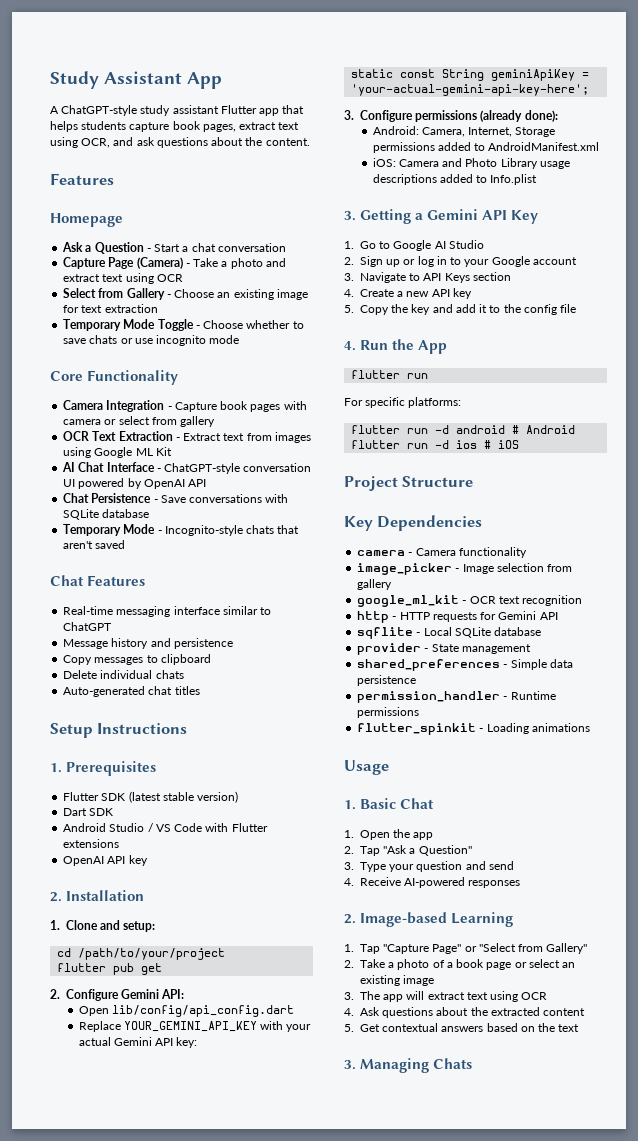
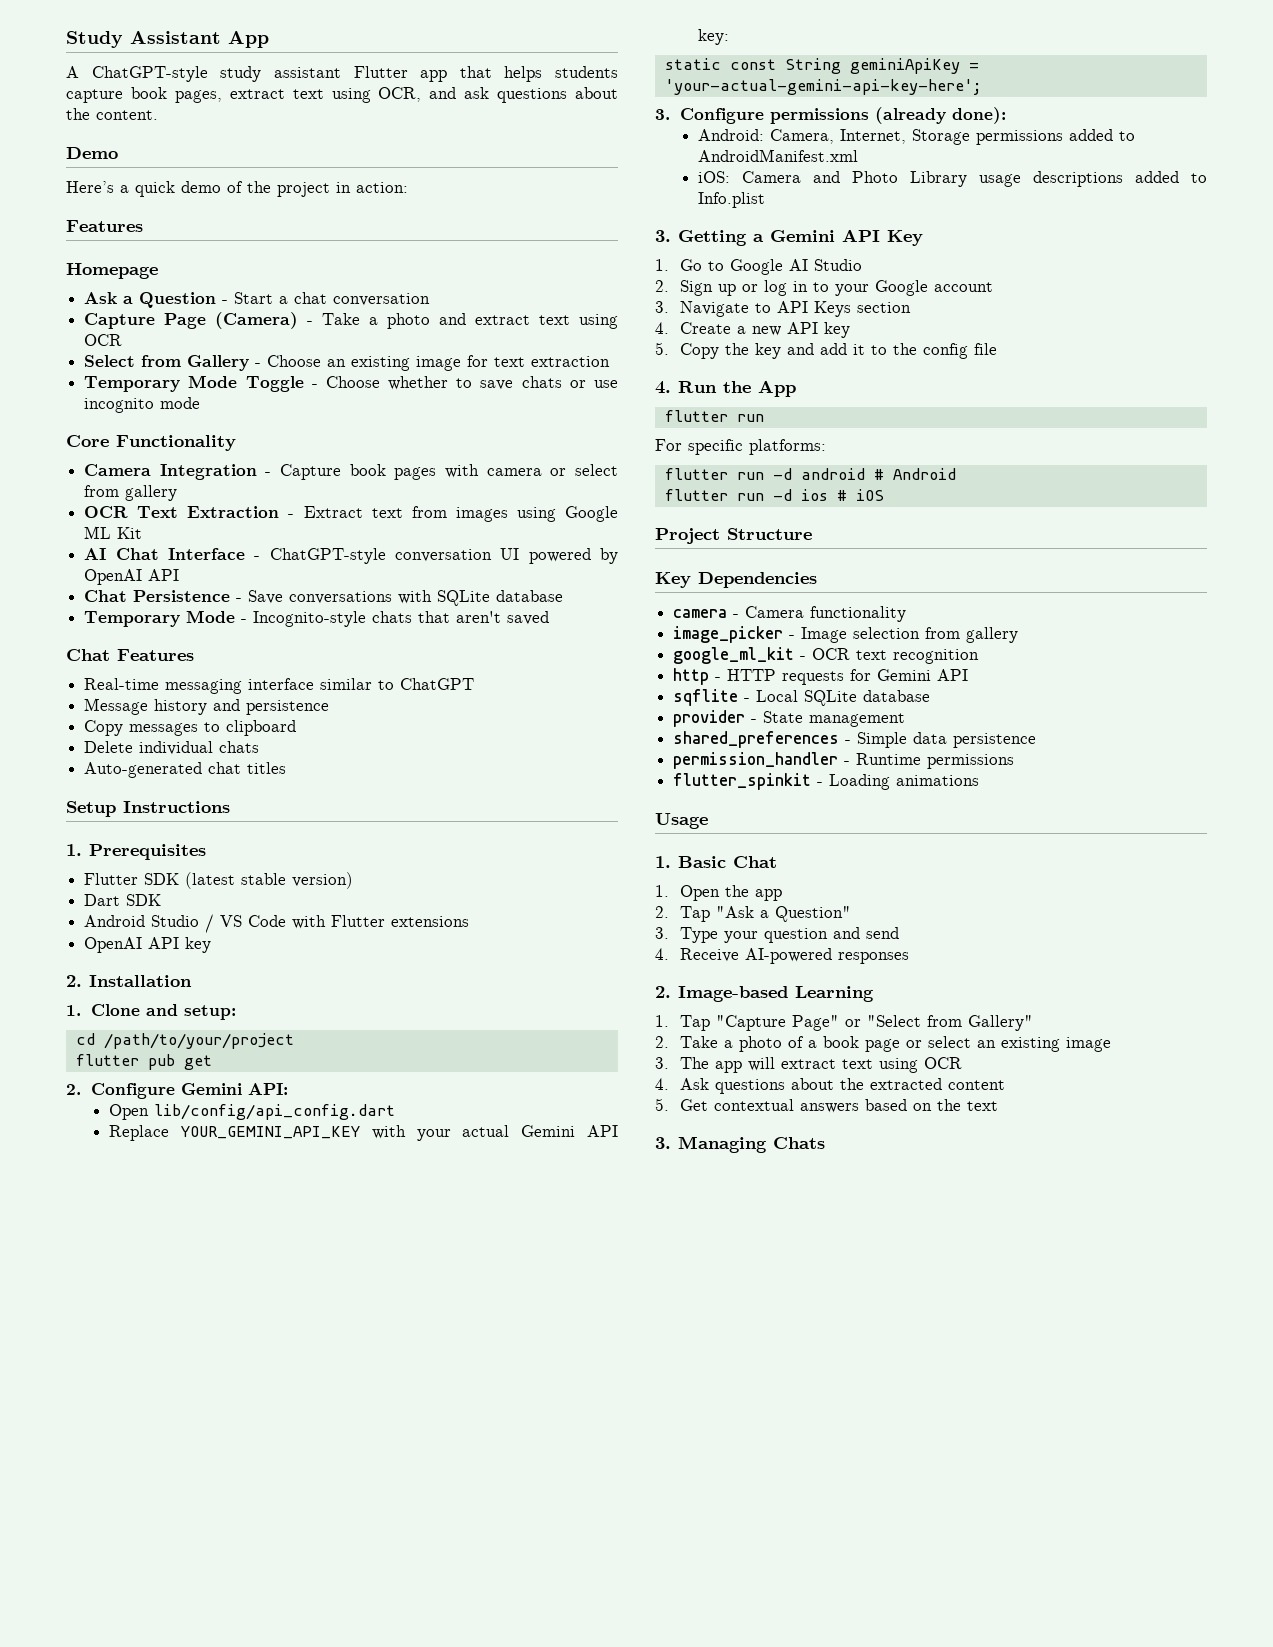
(310, 142) none -> [66,147,118,159] [66,181,408,197] // Demo // Here’s a quick demo of the project in action:

